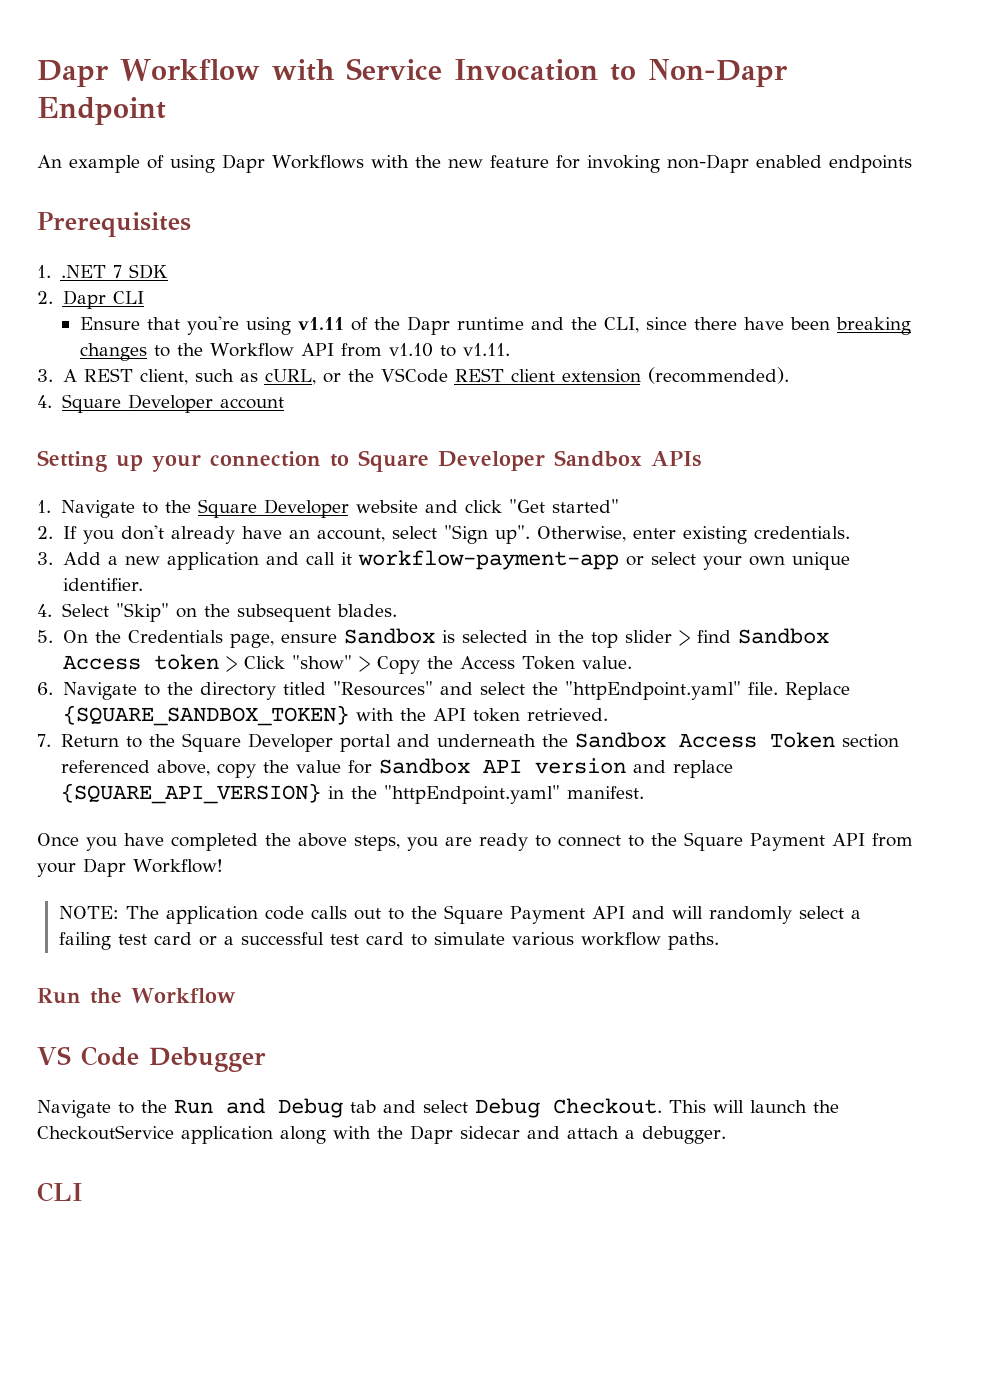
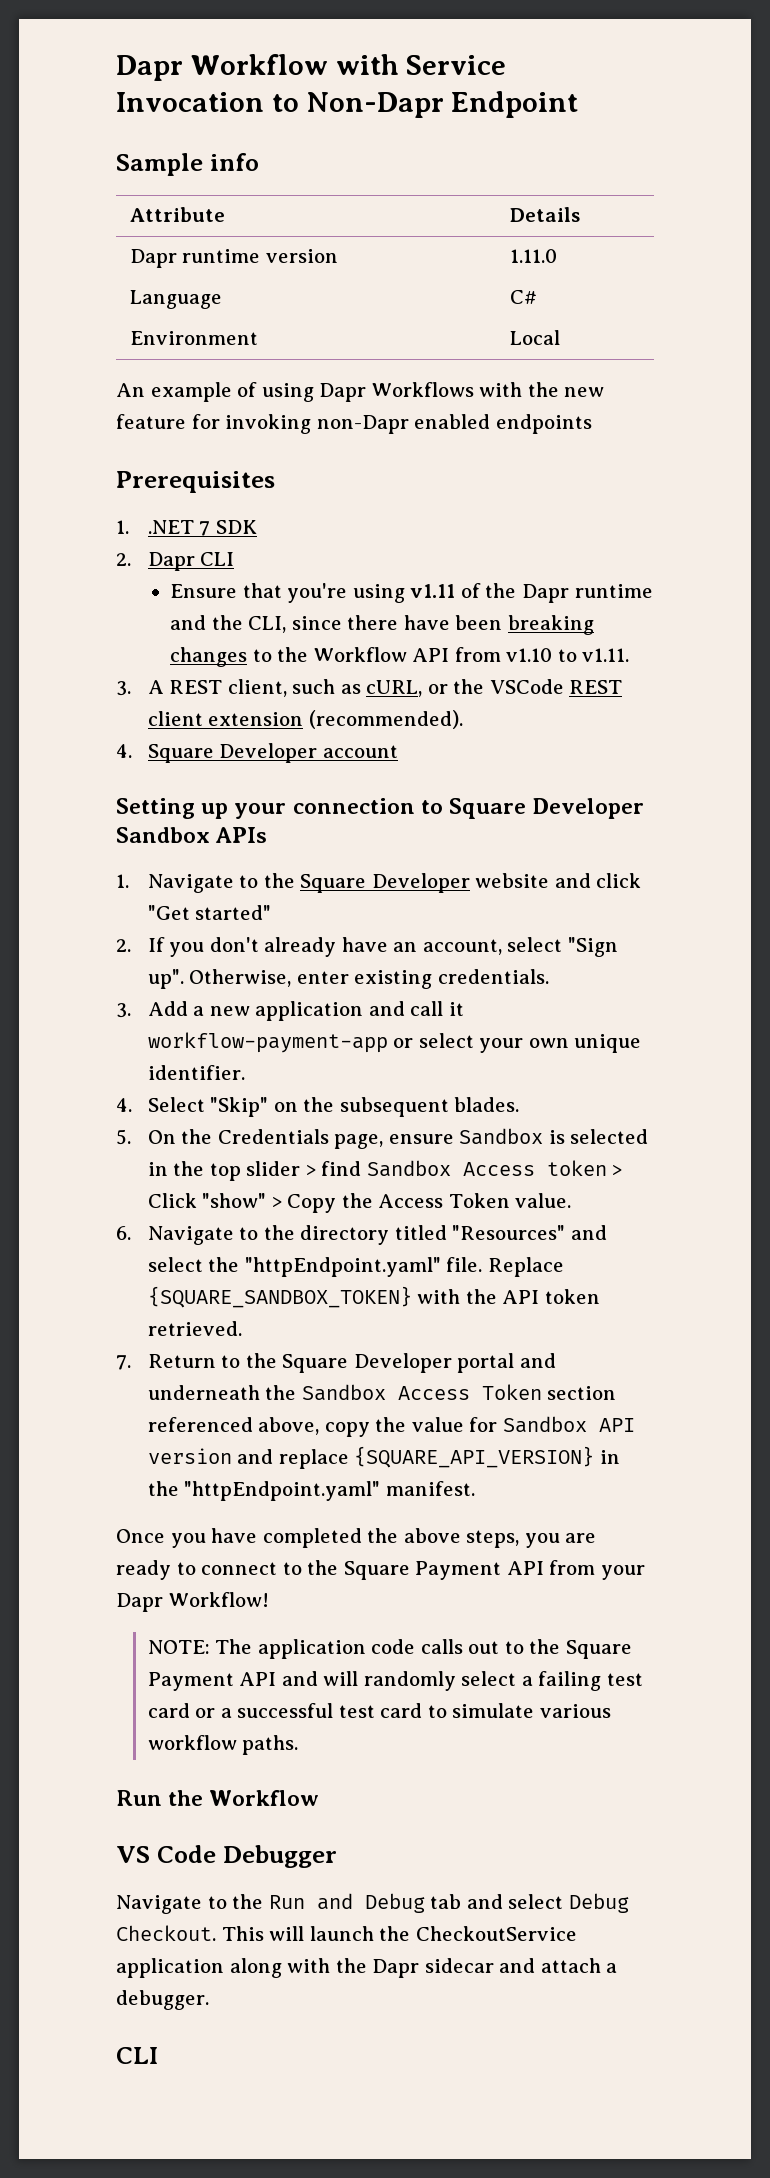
(166, 111) none -> [116,153,259,176] [129,207,225,222] [509,207,580,222] [129,249,338,268] [509,249,557,263] [129,290,222,309] [509,290,537,304] [129,331,258,345] [509,330,560,345] // Sample info // Attribute | Details // Dapr runtime version | 1.11.0 // Language | C# // Environment | Local

